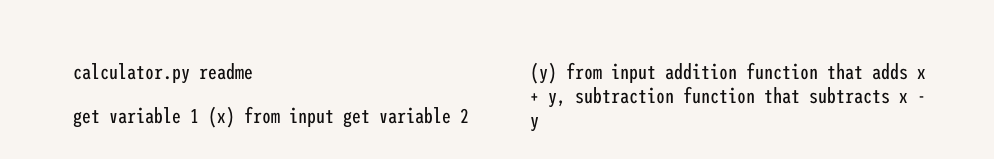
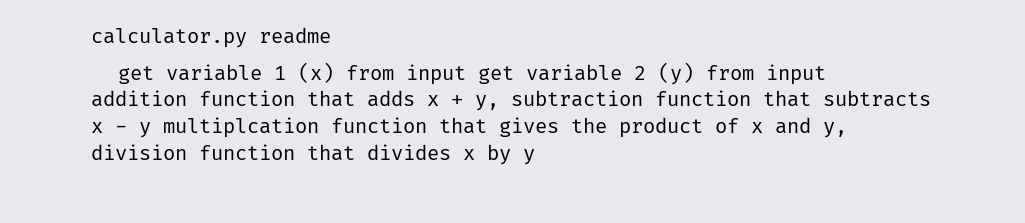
(539, 124) none -> [163,117,847,138] [91,144,535,165] multiplcation function that gives the product of x and y, division function that divides x by y

